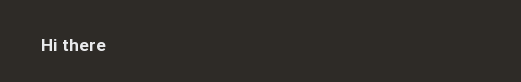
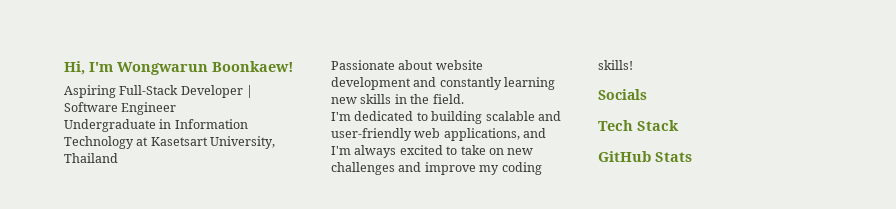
[41,39,106,51] Hi there -> [64,61,294,75] [64,85,254,98] [64,102,177,115] [64,119,248,132] [64,136,276,149] [64,153,118,163] [331,60,483,70] [331,77,556,90] [331,94,464,104] [331,111,561,124] [331,128,547,141] [331,145,534,158] [331,162,542,175] [598,60,633,70] [598,89,647,100] [598,120,679,131] [598,151,692,162] Hi, I'm Wongwarun Boonkaew! // Aspiring Full-Stack Developer | Software Engineer // Undergraduate in Information Technology at Kasetsart University, Thailand // Passionate about website development and constantly learning new skills in the field. // I'm dedicated to building scalable and user-friendly web applications, and I'm always excited to take on new challenges and improve my coding skills! // Socials // Tech Stack // GitHub Stats

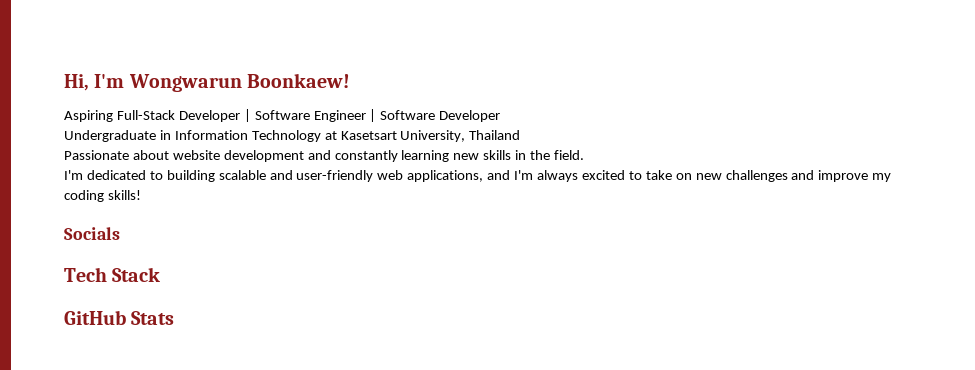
(177, 108) none -> [369,109,501,122] | Software Developer

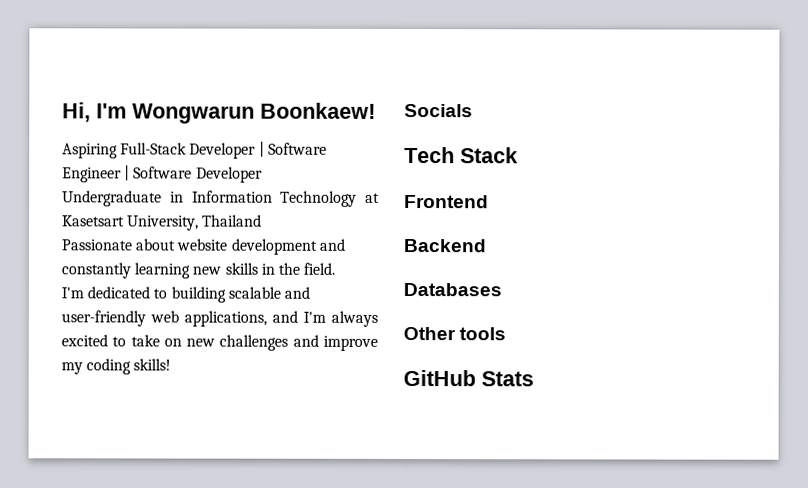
(161, 274) none -> [404,195,489,209] [403,239,487,253] [403,282,502,297] [403,326,507,341] // Frontend // Backend // Databases // Other tools

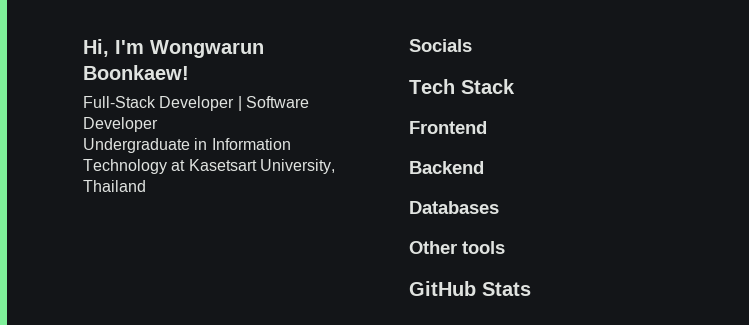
[62,143,118,159] Aspiring -> (189, 72) none
[62,165,193,183] Engineer | Software -> (309, 102) none
[61,238,346,255] [61,262,336,279] [61,286,310,303] [61,310,378,327] [61,334,378,351] [61,358,172,375] // Passionate about website development and constantly learning new skills in the field. // I'm dedicated to building scalable and user-friendly web applications, and I'm always excited to take on new challenges and improve my coding skills! -> (146, 186) none

